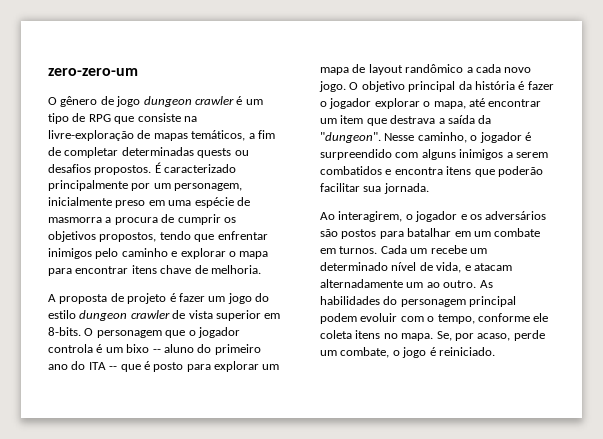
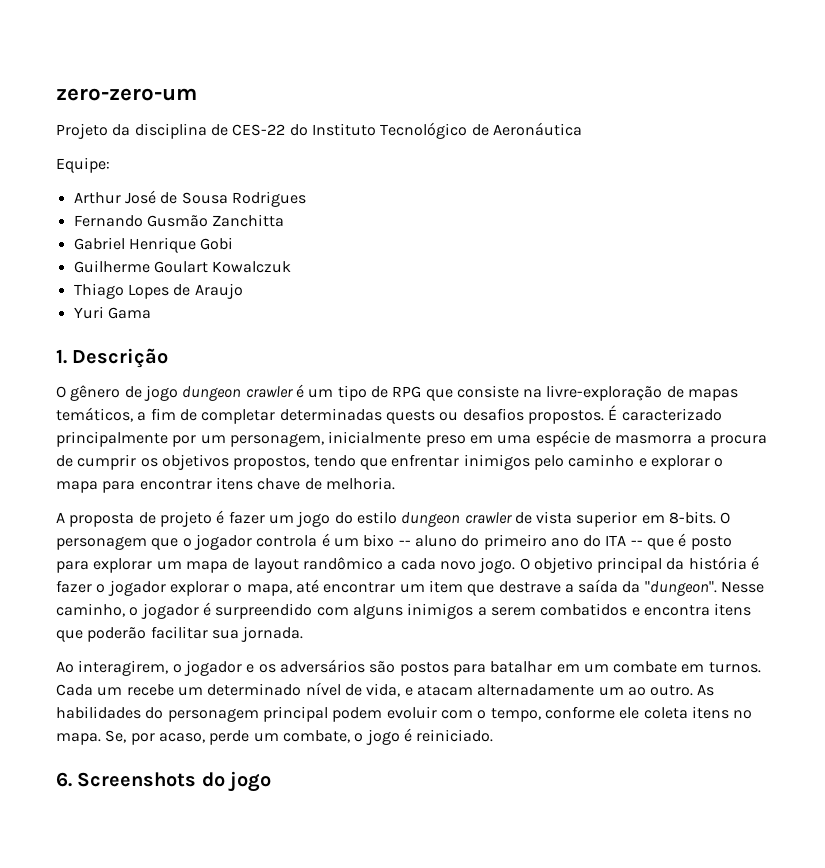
(138, 72) none -> [56,122,582,139] [56,157,110,173] [73,190,306,207] [73,214,285,227] [73,237,234,253] [73,260,292,273] [73,283,243,299] [73,306,151,319] [56,348,169,368] // Projeto da disciplina de CES-22 do Instituto Tecnológico de Aeronáutica // Equipe: // Arthur José de Sousa Rodrigues // Fernando Gusmão Zanchitta // Gabriel Henrique Gobi // Guilherme Goulart Kowalczuk // Thiago Lopes de Araujo // Yuri Gama // 1. Descrição
[390,115,436,124] destrava -> [498,581,561,593] destrave
(495, 351) none -> [56,771,272,792] // 6. Screenshots do jogo

